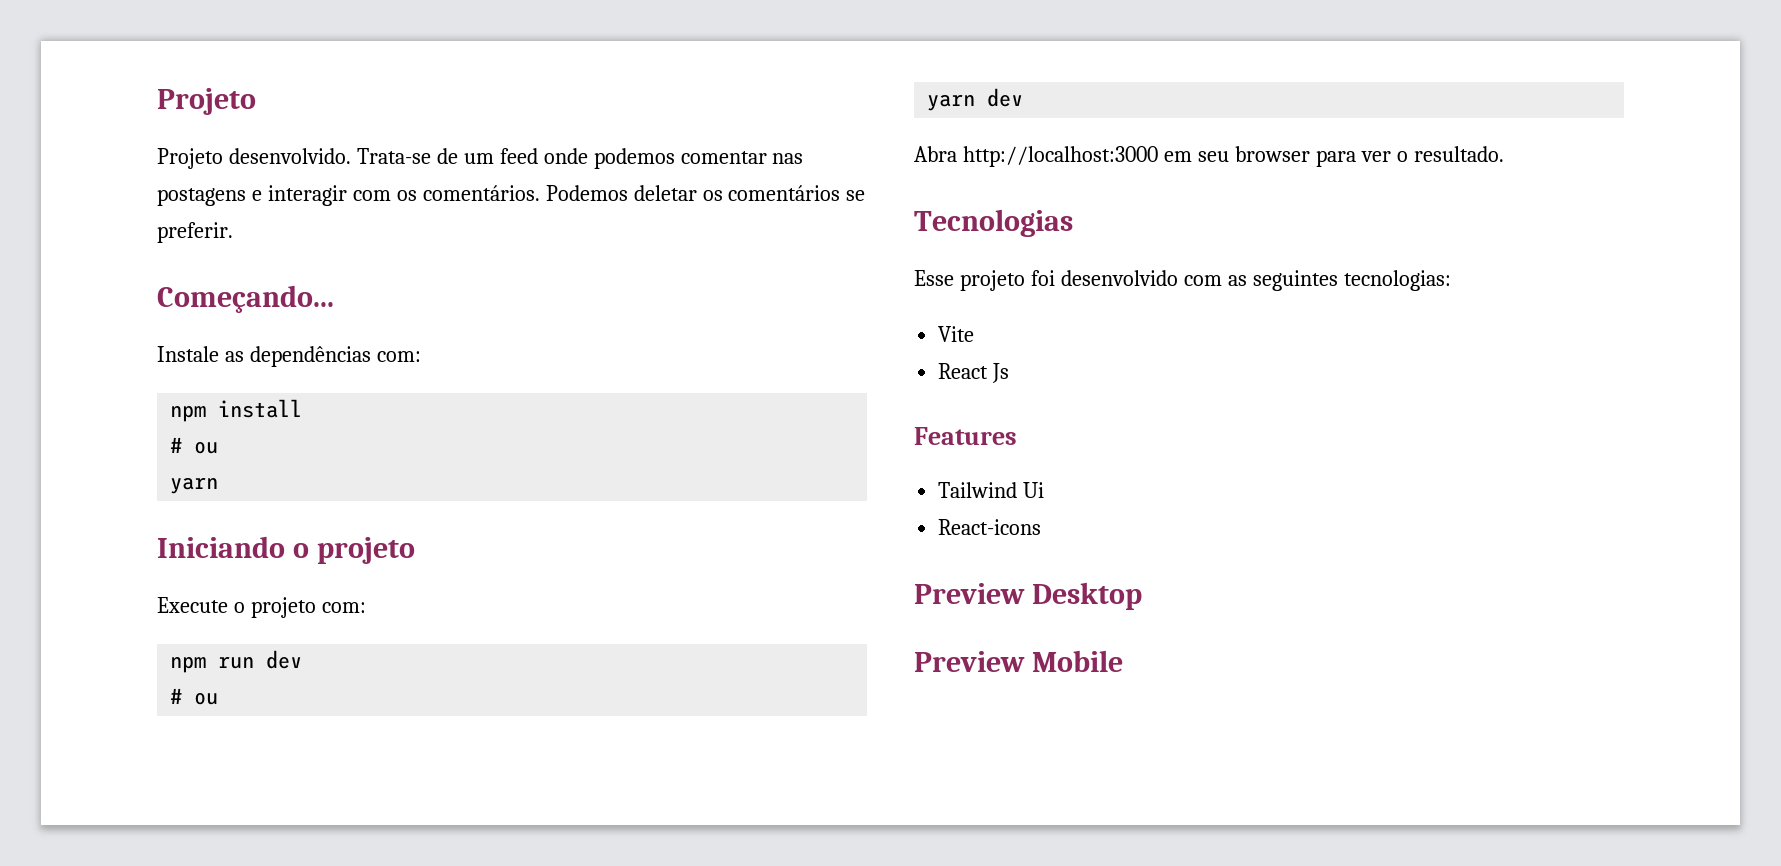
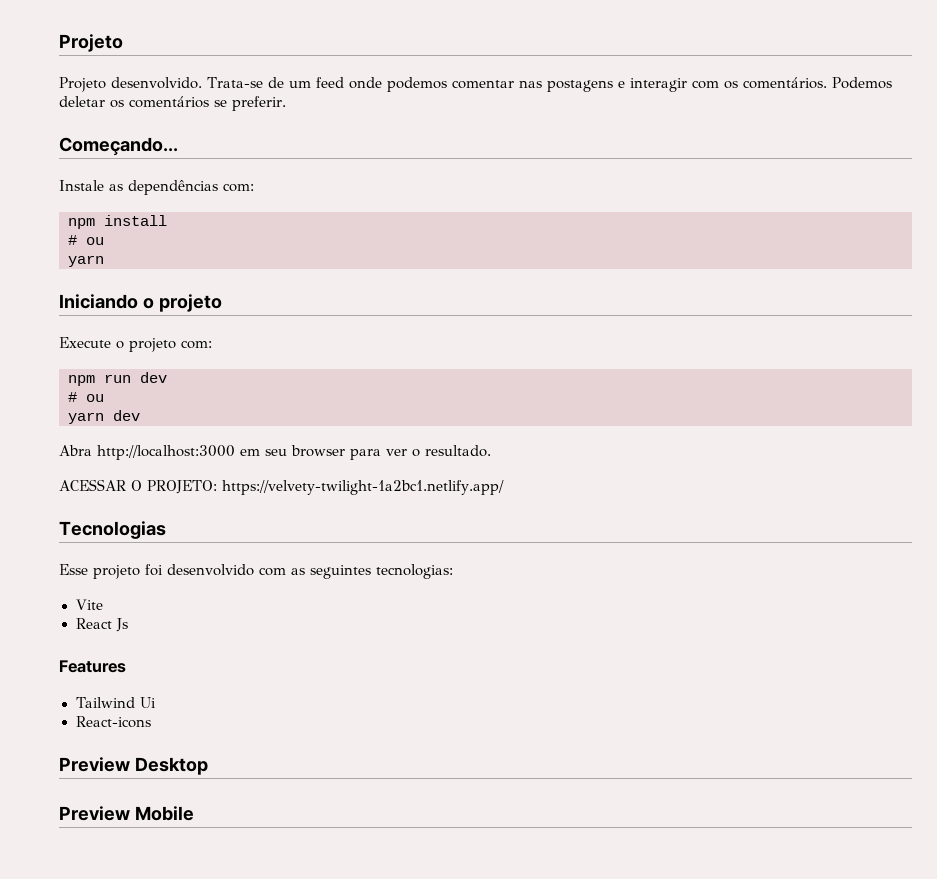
(1504, 154) none -> [59,479,504,495] // ACESSAR O PROJETO: https://velvety-twilight-1a2bc1.netlify.app/

